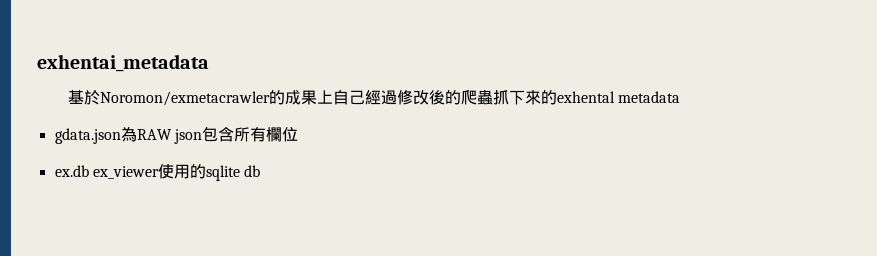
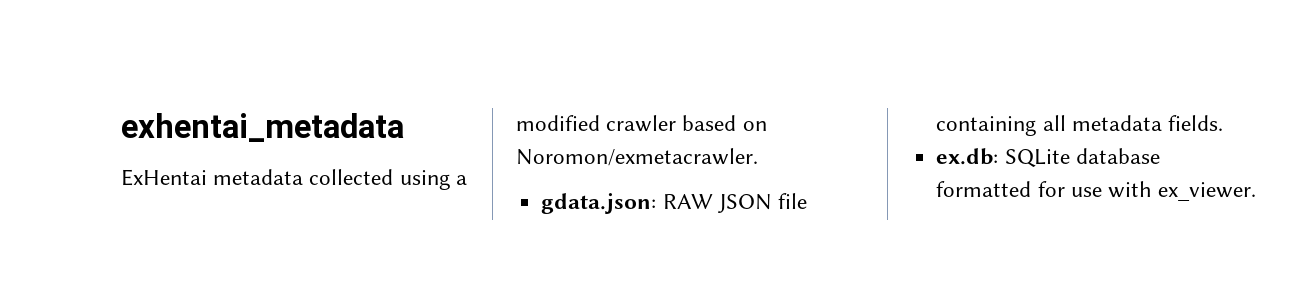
[67,89,681,106] [54,126,298,144] [54,164,261,181] 基於Noromon/exmetacrawler的成果上自己經過修改後的爬蟲抓下來的exhental metadata // gdata.json為RAW json包含所有欄位 // ex.db ex_viewer使用的sqlite db -> [121,169,467,190] [516,115,767,132] [516,148,758,166] [541,193,807,214] [936,115,1223,136] [936,148,1160,167] [936,181,1257,201] ExHentai metadata collected using a modified crawler based on Noromon/exmetacrawler. // gdata.json: RAW JSON file containing all metadata fields. // ex.db: SQLite database formatted for use with ex_viewer.

